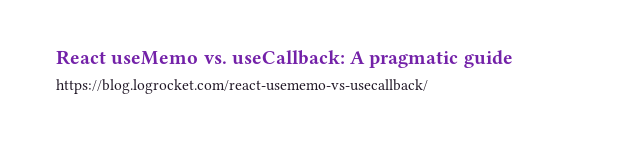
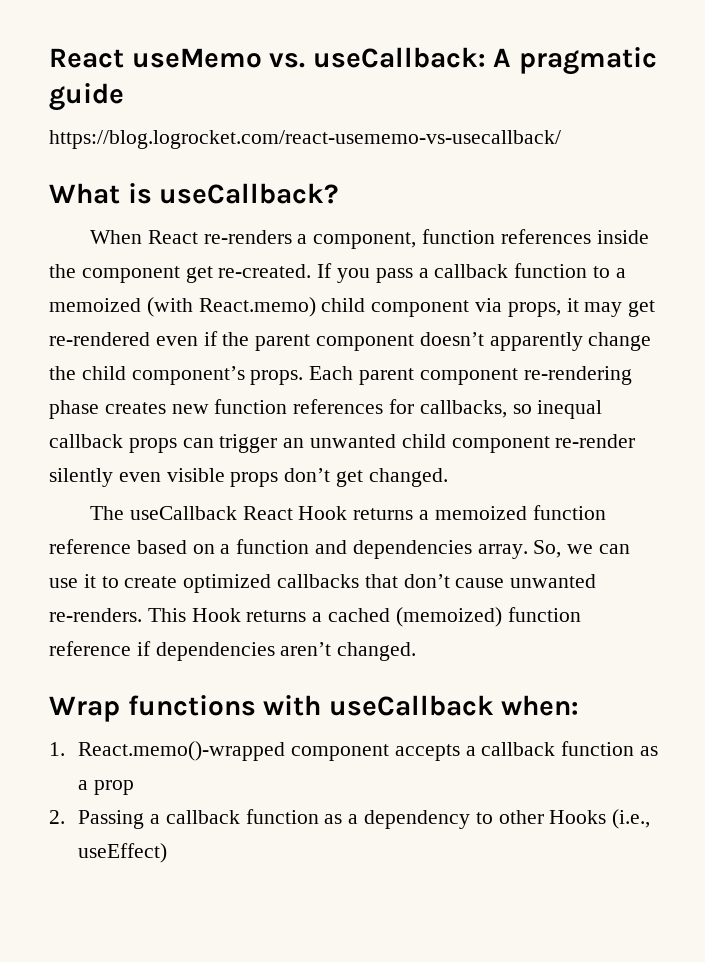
(428, 86) none -> [49,183,339,204] [89,229,649,249] [49,263,626,283] [49,297,656,317] [49,331,652,351] [49,366,632,385] [49,399,603,419] [49,434,636,453] [49,468,448,487] [89,505,606,520] [49,539,631,559] [49,574,597,593] [49,607,581,627] [49,641,417,661] [49,695,580,722] [49,741,659,761] [78,780,135,795] [49,809,651,829] [78,843,168,863] // What is useCallback? // When React re-renders a component, function references inside the component get re-created. If you pass a callback function to a memoized (with React.memo) child component via props, it may get re-rendered even if the parent component doesn’t apparently change the child component’s props. Each parent component re-rendering phase creates new function references for callbacks, so inequal callback props can trigger an unwanted child component re-render silently even visible props don’t get changed. // The useCallback React Hook returns a memoized function reference based on a function and dependencies array. So, we can use it to create optimized callbacks that don’t cause unwanted re-renders. This Hook returns a cached (memoized) function reference if dependencies aren’t changed. // Wrap functions with useCallback when: // 1. React.memo()-wrapped component accepts a callback function as a prop // 2. Passing a callback function as a dependency to other Hooks (i.e., useEffect)

